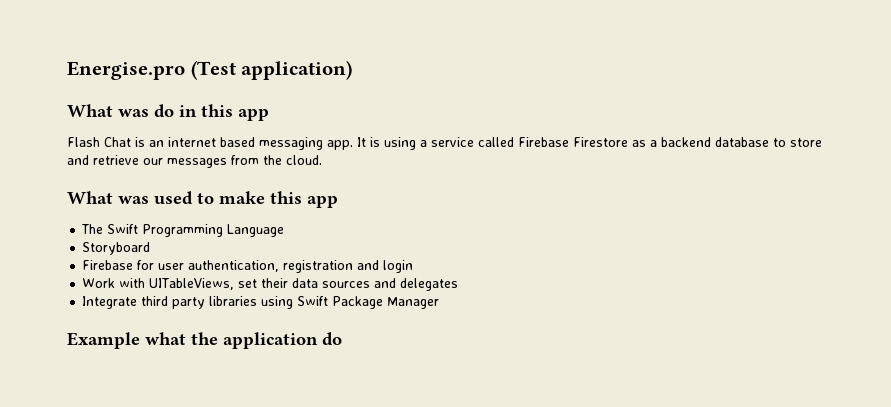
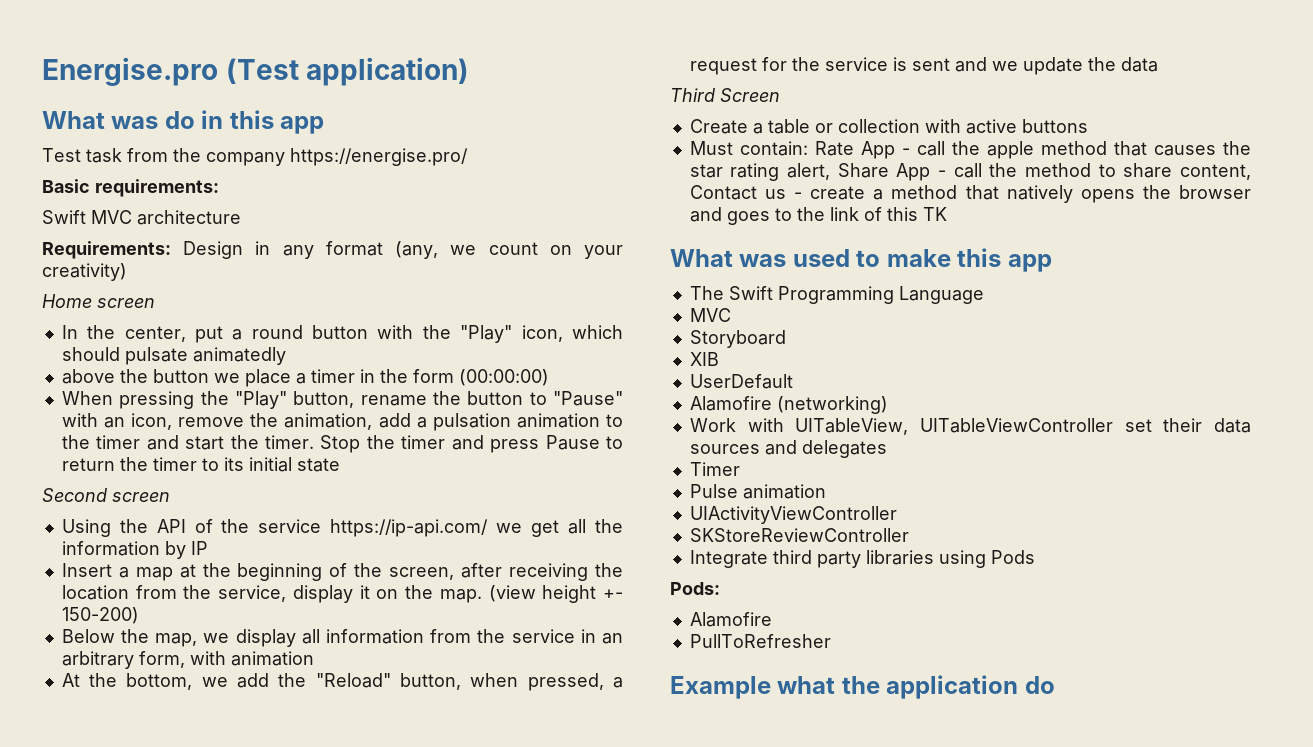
[67,137,822,150] [67,155,322,168] Flash Chat is an internet based messaging app. It is using a service called Firebase Firestore as a backend database to store and retrieve our messages from the cloud. -> [42,148,468,166] [42,179,219,197] [42,210,241,225] [42,241,623,259] [42,263,127,281] [42,294,155,308] [61,325,623,343] [61,347,286,365] [61,369,549,387] [61,391,623,409] [61,413,624,431] [61,435,623,453] [61,457,340,472] [42,488,170,502] [61,519,623,537] [61,541,208,559] [61,563,624,581] [61,585,623,603] [61,607,139,624] [61,629,623,647] [61,651,314,669] [61,673,623,691] [689,57,1158,75] [670,88,780,102] [689,119,1088,134] [689,141,1251,159] [689,163,1252,181] [689,185,1251,203] [689,207,947,225] Test task from the company https://energise.pro/ // Basic requirements: // Swift MVC architecture // Requirements: Design in any format (any, we count on your creativity) // Home screen // In the center, put a round button with the "Play" icon, which should pulsate animatedly // above the button we place a timer in the form (00:00:00) // When pressing the "Play" button, rename the button to "Pause" with an icon, remove the animation, add a pulsation animation to the timer and start the timer. Stop the timer and press Pause to return the timer to its initial state // Second screen // Using the API of the service https://ip-api.com/ we get all the information by IP // Insert a map at the beginning of the screen, after receiving the location from the service, display it on the map. (view height +- 150-200) // Below the map, we display all information from the service in an arbitrary form, with animation // At the bottom, we add the "Reload" button, when pressed, a request for the service is sent and we update the data // Third Screen // Create a table or collection with active buttons // Must contain: Rate App - call the apple method that causes the star rating alert, Share App - call the method to share content, Contact us - create a method that natively opens the browser and goes to the link of this TK
(285, 230) none -> [689,308,731,322] // MVC
[82,260,414,273] Firebase for user authentication, registration and login -> [689,352,719,366] [689,374,793,389] [689,396,888,414] XIB // UserDefault // Alamofire (networking)
[149,278,235,290] UITableViews, -> [795,418,1113,435] UITableView, UITableViewController
(459, 284) none -> [689,462,740,476] [689,484,826,499] [689,506,897,524] [689,528,909,542] // Timer // Pulse animation // UIActivityViewController // SKStoreReviewController
[297,296,440,309] Swift Package Manager -> [990,550,1035,564] [670,582,720,595] [689,612,772,627] [689,634,831,648] Pods // Pods: // Alamofire // PullToRefresher

